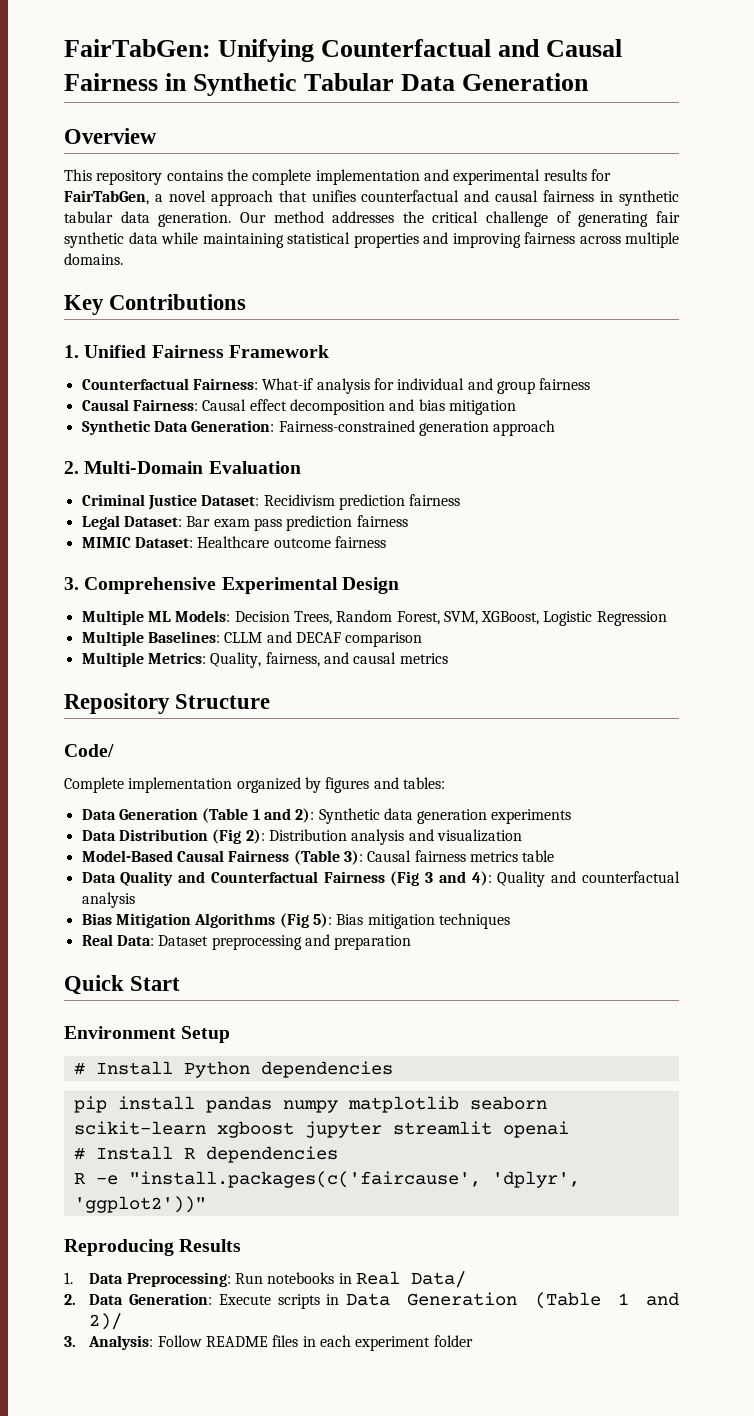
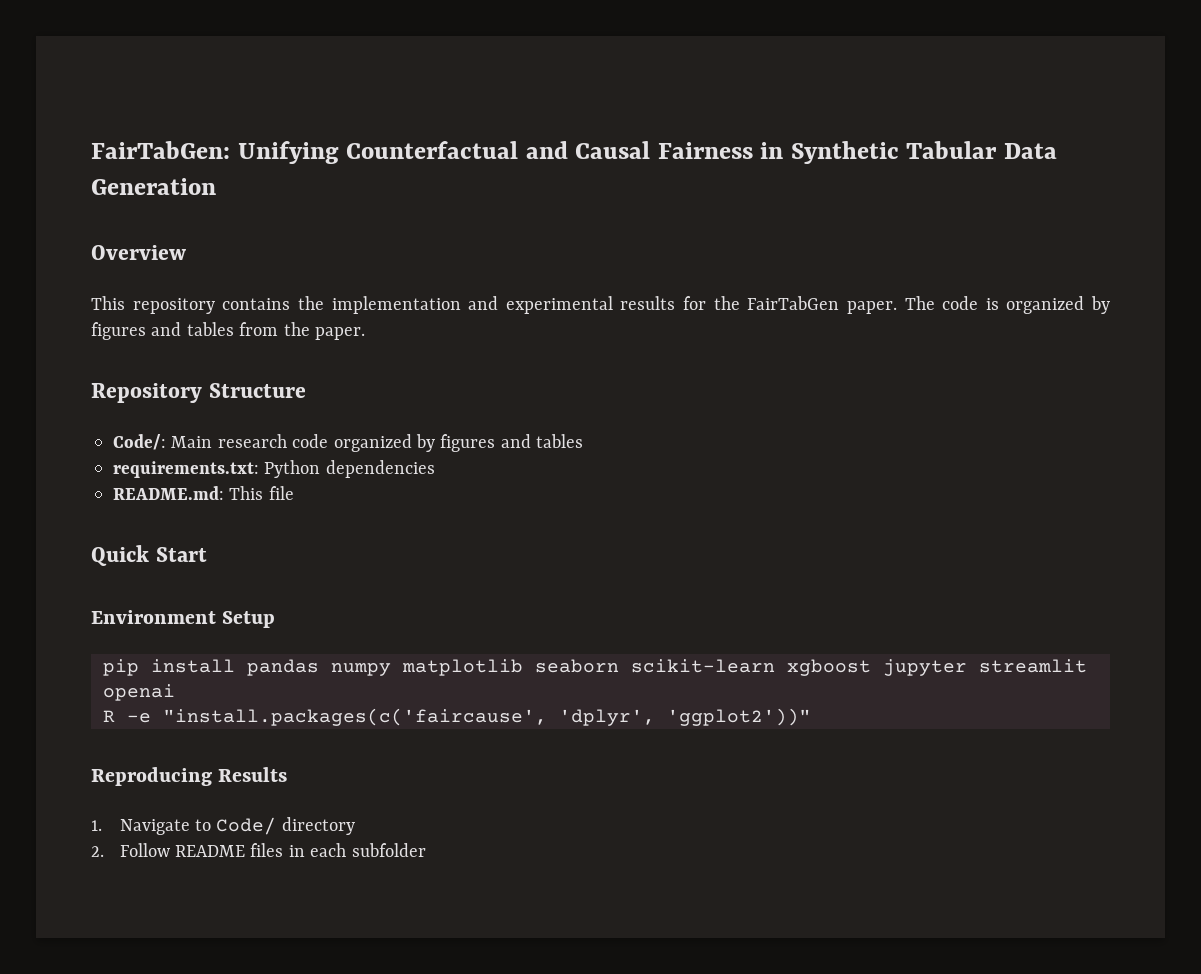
[252,169,312,185] complete -> (324, 303) none
[64,190,679,206] [64,211,680,227] [64,232,679,248] [64,253,123,265] [64,294,247,315] [64,345,329,358] [81,378,591,394] [81,399,516,415] [81,420,556,436] [64,461,301,474] [81,494,461,510] [81,515,408,531] [81,536,386,548] [64,577,399,594] [81,610,667,626] [81,631,423,647] [81,652,448,668] [64,693,271,714] [64,744,114,757] [64,777,445,793] [81,808,572,824] [81,829,522,845] [81,850,555,865] [81,871,680,887] [81,892,135,908] [81,913,510,929] [81,934,412,950] FairTabGen, a novel approach that unifies counterfactual and causal fairness in synthetic tabular data generation. Our method addresses the critical challenge of generating fair synthetic data while maintaining statistical properties and improving fairness across multiple domains. // Key Contributions // 1. Unified Fairness Framework // Counterfactual Fairness: What-if analysis for individual and group fairness // Causal Fairness: Causal effect decomposition and bias mitigation // Synthetic Data Generation: Fairness-constrained generation approach // 2. Multi-Domain Evaluation // Criminal Justice Dataset: Recidivism prediction fairness // Legal Dataset: Bar exam pass prediction fairness // MIMIC Dataset: Healthcare outcome fairness // 3. Comprehensive Experimental Design // Multiple ML Models: Decision Trees, Random Forest, SVM, XGBoost, Logistic Regression // Multiple Baselines: CLLM and DECAF comparison // Multiple Metrics: Quality, fairness, and causal metrics // Repository Structure // Code/ // Complete implementation organized by figures and tables: // Data Generation (Table 1 and 2): Synthetic data generation experiments // Data Distribution (Fig 2): Distribution analysis and visualization // Model-Based Causal Fairness (Table 3): Causal fairness metrics table // Data Quality and Counterfactual Fairness (Fig 3 and 4): Quality and counterfactual analysis // Bias Mitigation Algorithms (Fig 5): Bias mitigation techniques // Real Data: Dataset preprocessing and preparation -> [713,296,1110,314] [91,322,365,340] [91,383,306,403] [113,434,584,452] [113,460,435,478] [113,486,294,500] the FairTabGen paper. The code is organized by figures and tables from the paper. // Repository Structure // Code/: Main research code organized by figures and tables // requirements.txt: Python dependencies // README.md: This file
[73,1061,393,1078] // # Install Python dependencies -> (276, 619) none
[73,1146,338,1163] // # Install R dependencies -> (175, 692) none
[89,1271,467,1288] [64,1292,679,1309] [89,1313,123,1330] [64,1335,154,1350] Data Preprocessing: Run notebooks in Real Data/ // 2. Data Generation: Execute scripts in Data Generation (Table 1 and 2)/ // 3. Analysis: -> [119,817,355,835] [91,846,104,857] Navigate to Code/ directory // 2.
[355,1335,473,1351] experiment folder -> [351,843,426,857] subfolder

